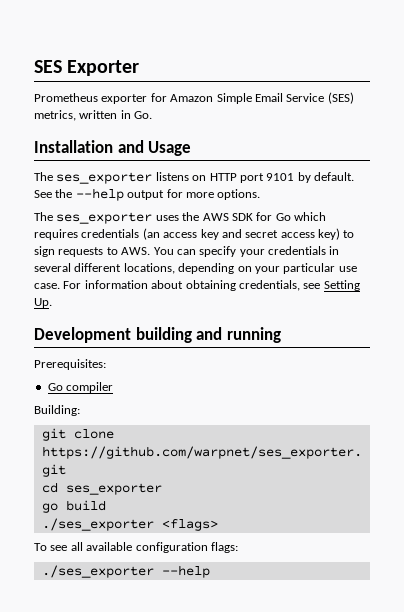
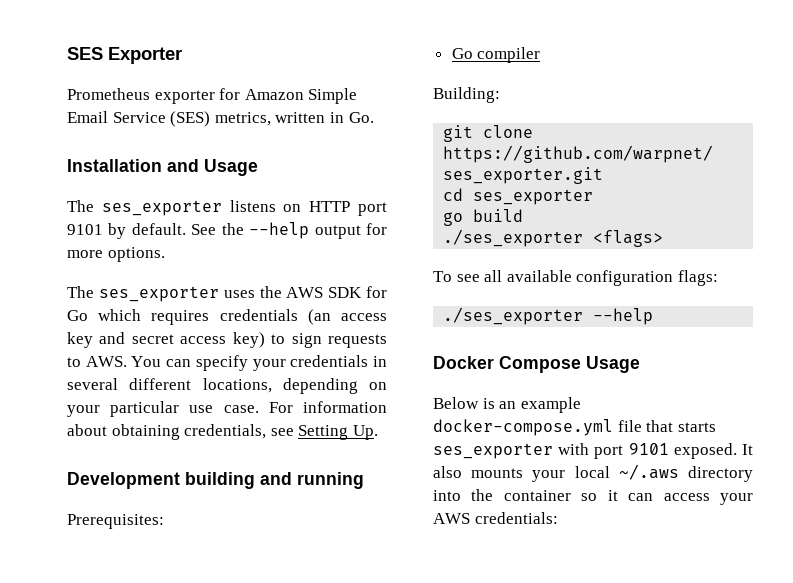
(210, 571) none -> [433,356,640,373] [433,397,581,413] [433,419,716,436] [433,443,753,459] [433,464,753,482] [433,489,753,505] [433,512,558,524] // Docker Compose Usage // Below is an example docker-compose.yml file that starts ses_exporter with port 9101 exposed. It also mounts your local ~/.aws directory into the container so it can access your AWS credentials:

